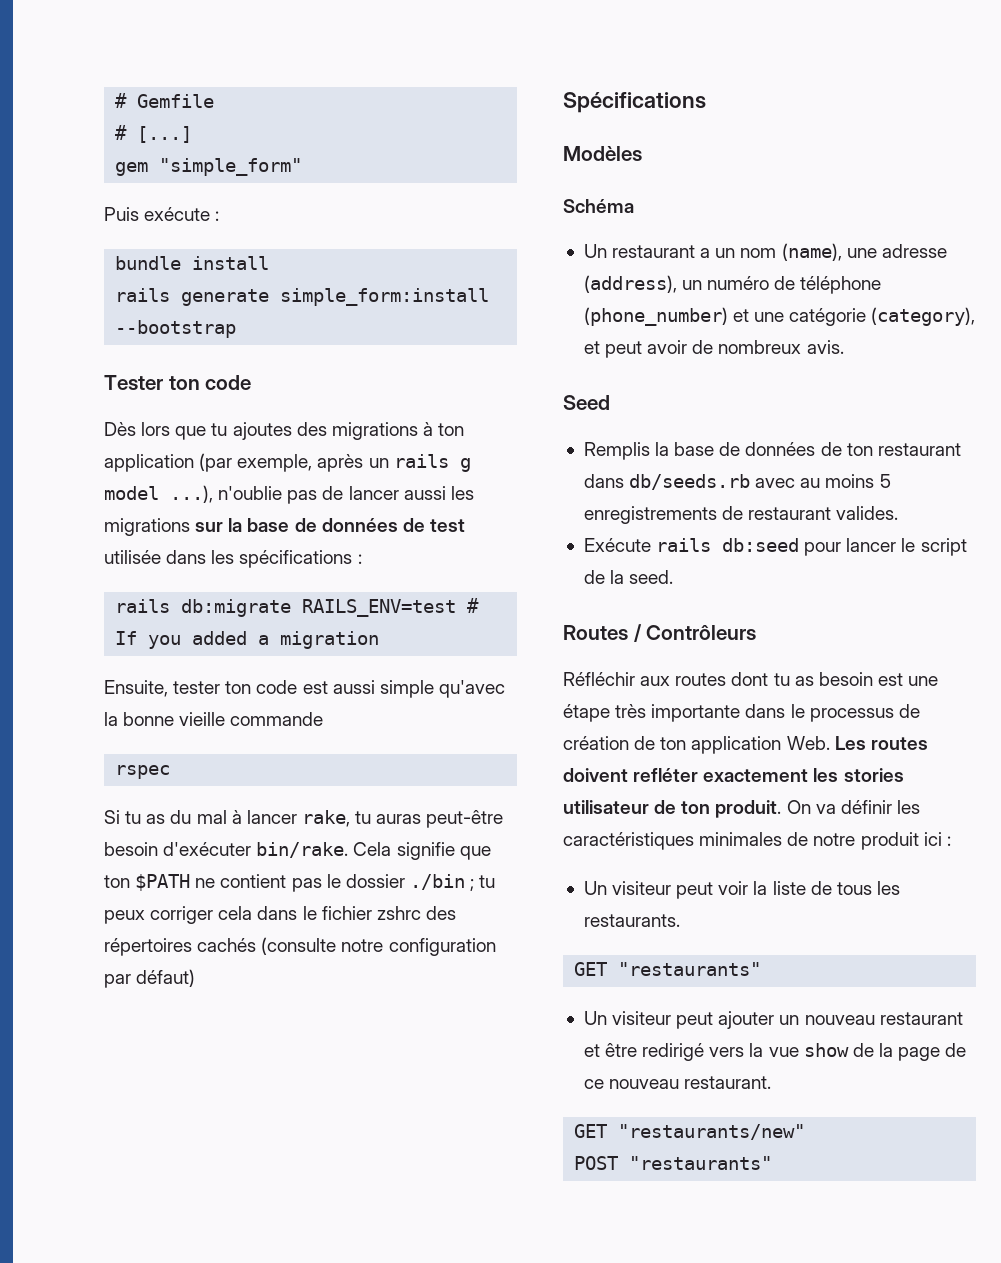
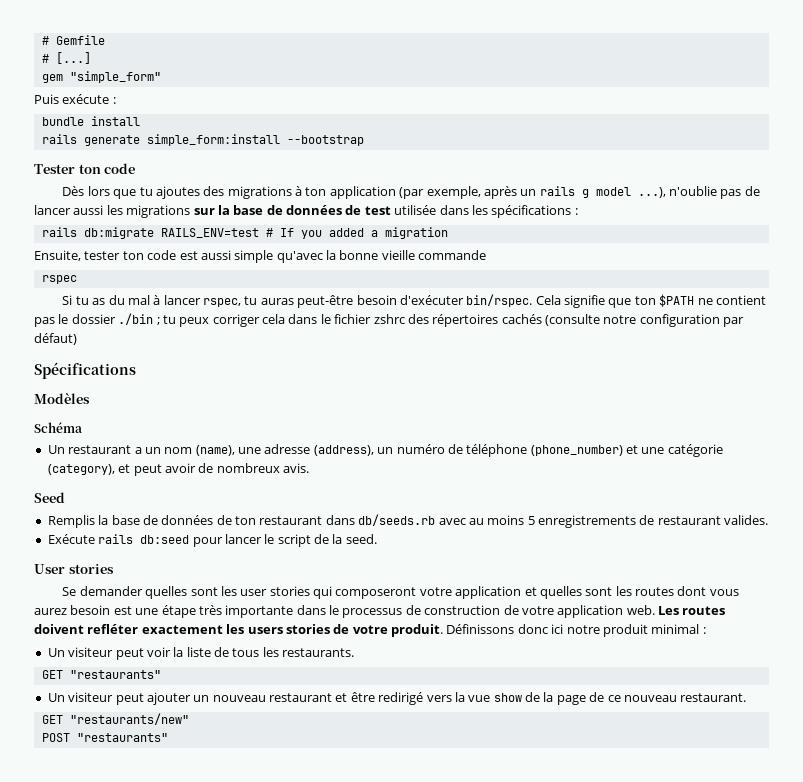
[301,810,350,827] rake, -> [203,298,242,307] rspec,
[256,842,349,858] bin/rake. -> [466,294,533,307] bin/rspec.
[563,624,757,642] [563,672,814,686] Routes / Contrôleurs // Réfléchir aux routes dont tu as -> [34,564,114,574] [62,586,739,599] [34,608,67,615] User stories // Se demander quelles sont les user stories qui composeront votre application et quelles sont les routes dont vous aurez
[563,736,830,754] création de ton application Web. -> [424,605,655,618] construction de votre application web.
[843,768,904,782] [563,800,920,818] [563,832,809,850] stories utilisateur de ton produit. On va définir les caractéristiques minimales de -> [247,624,564,637] users stories de votre produit. Définissons donc ici
[923,832,942,846] ici -> [651,624,700,634] minimal

